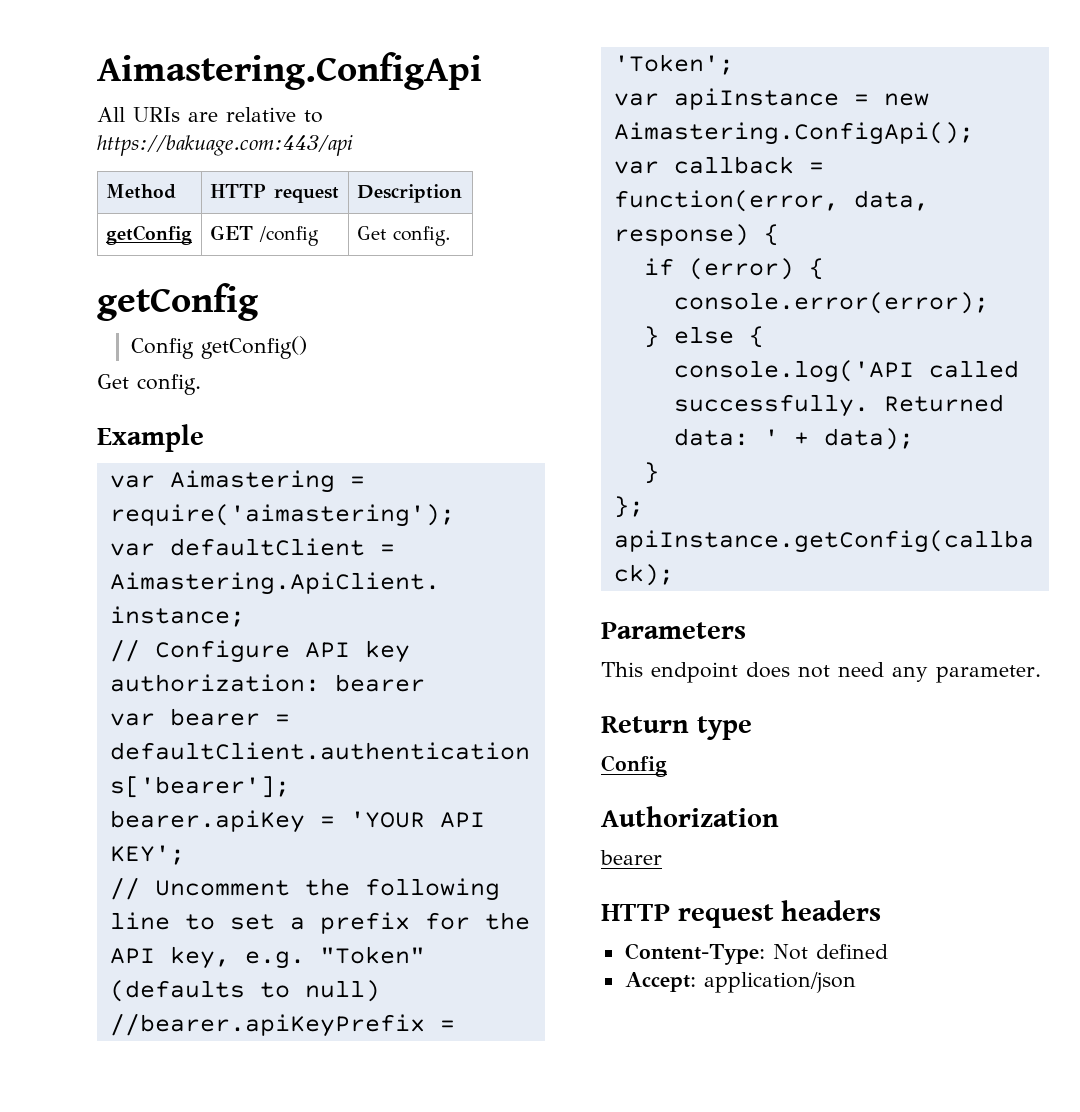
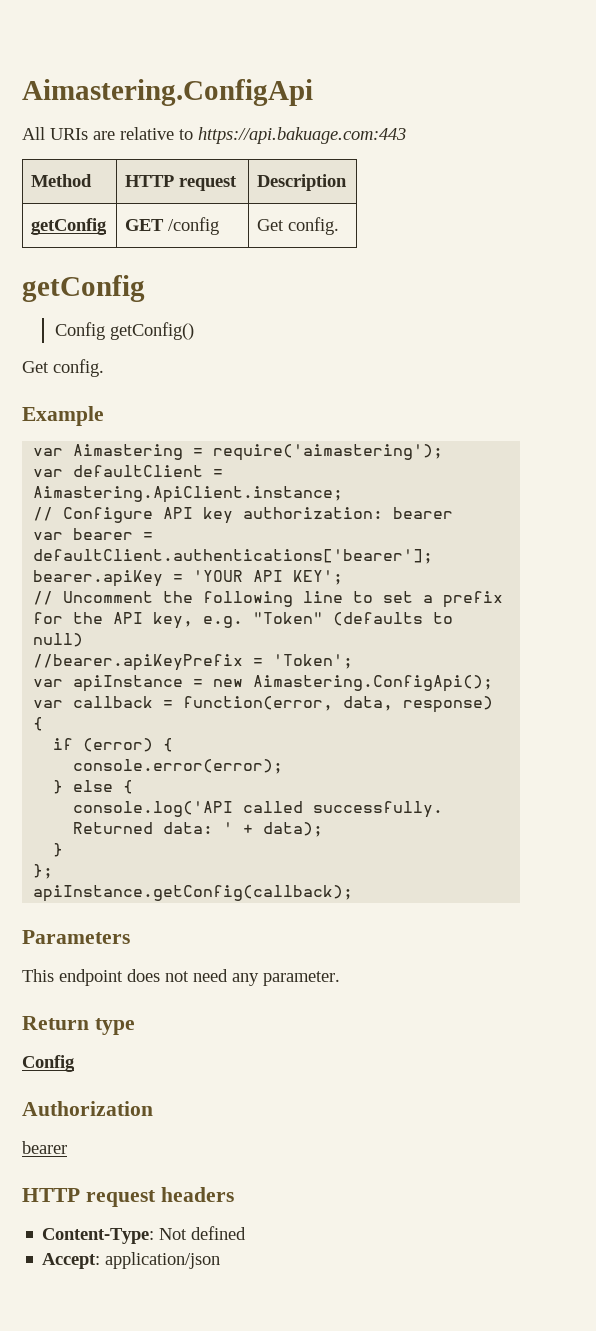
[97,135,353,156] https://bakuage.com:443/api -> [198,127,406,144] https://api.bakuage.com:443

